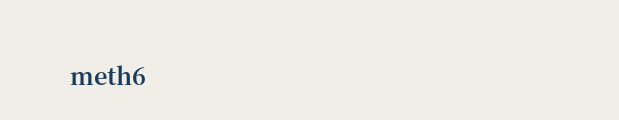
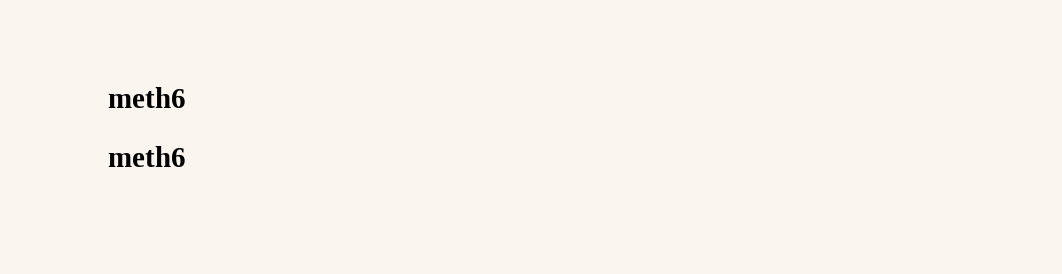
[70,65,146,85] meth6 -> [108,87,186,108] [108,146,186,167] meth6 // meth6

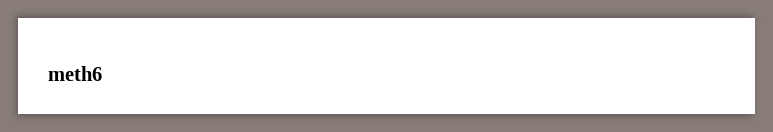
[108,87,186,108] [108,146,186,167] meth6 // meth6 -> [48,66,102,81] meth6

